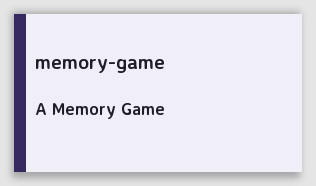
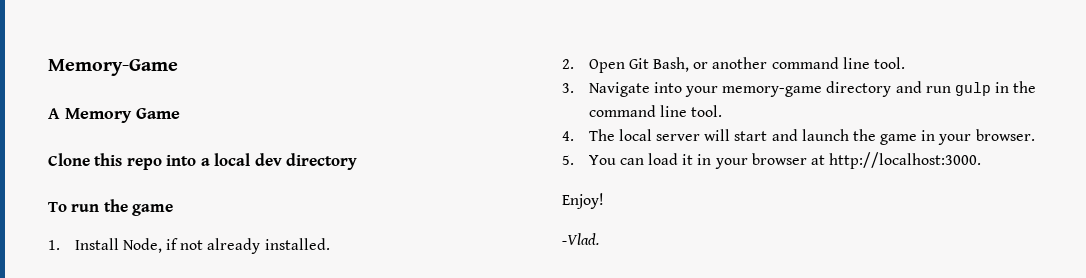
[35,59,165,73] memory-game -> [48,59,178,76] Memory-Game
(165, 109) none -> [48,153,358,170] [48,199,174,216] [48,238,330,254] [562,57,905,73] [562,81,1037,97] [588,105,722,117] [562,129,1035,145] [562,152,982,169] [562,193,604,209] [562,233,599,245] // Clone this repo into a local dev directory // To run the game // 1. Install Node, if not already installed. // 2. Open Git Bash, or another command line tool. // 3. Navigate into your memory-game directory and run gulp in the command line tool. // 4. The local server will start and launch the game in your browser. // 5. You can load it in your browser at http://localhost:3000. // Enjoy! // -Vlad.

